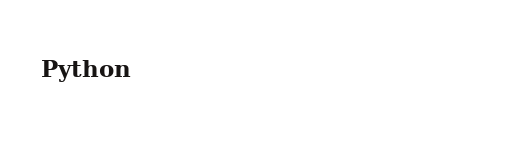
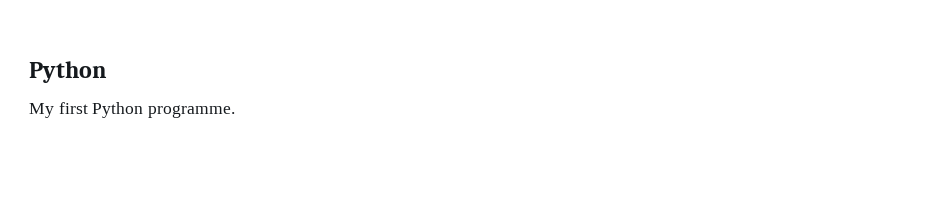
[41,60,131,82] Python -> [29,61,107,83] [29,102,236,118] Python // My first Python programme.

